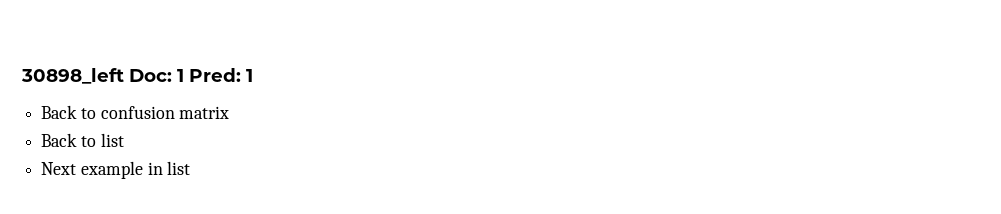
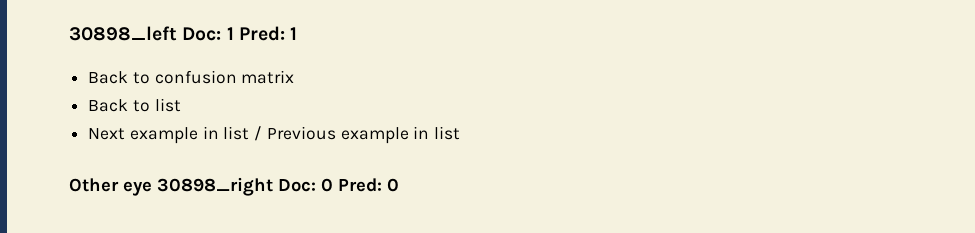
(191, 168) none -> [254,126,461,144] [69,177,399,196] / Previous example in list // Other eye 30898_right Doc: 0 Pred: 0

